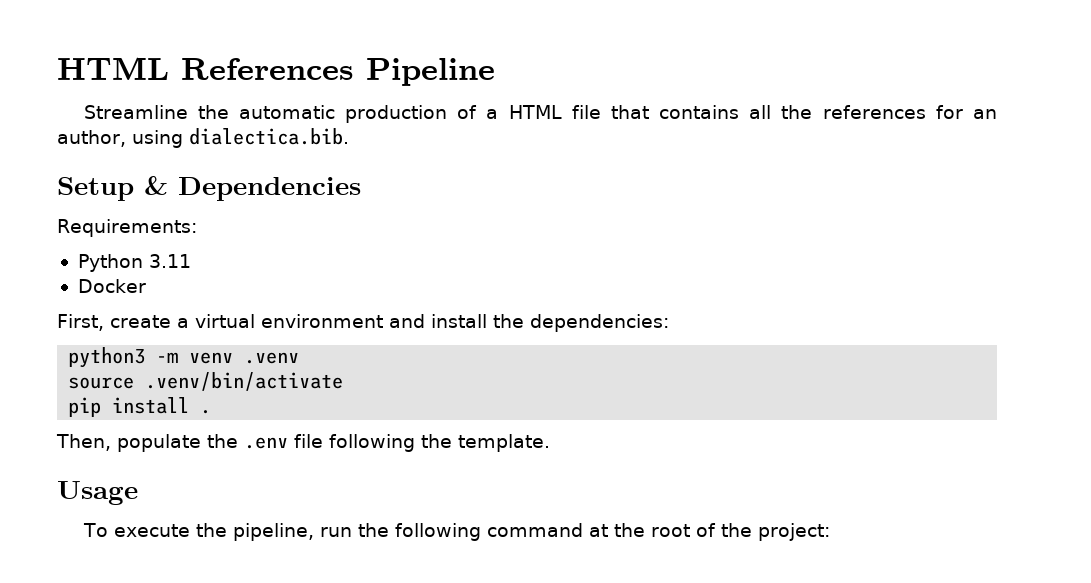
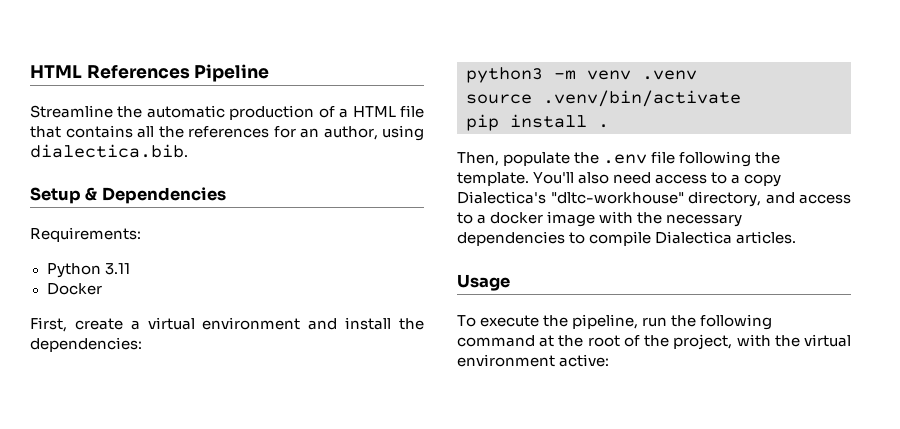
(550, 443) none -> [533,172,782,187] [457,191,851,207] [457,211,743,227] [457,231,797,246] You'll also need access to a copy Dialectica's "dltc-workhouse" directory, and access to a docker image with the necessary dependencies to compile Dialectica articles.
[757,523,830,541] project: -> [673,334,851,350] [457,354,610,367] project, with the virtual environment active:

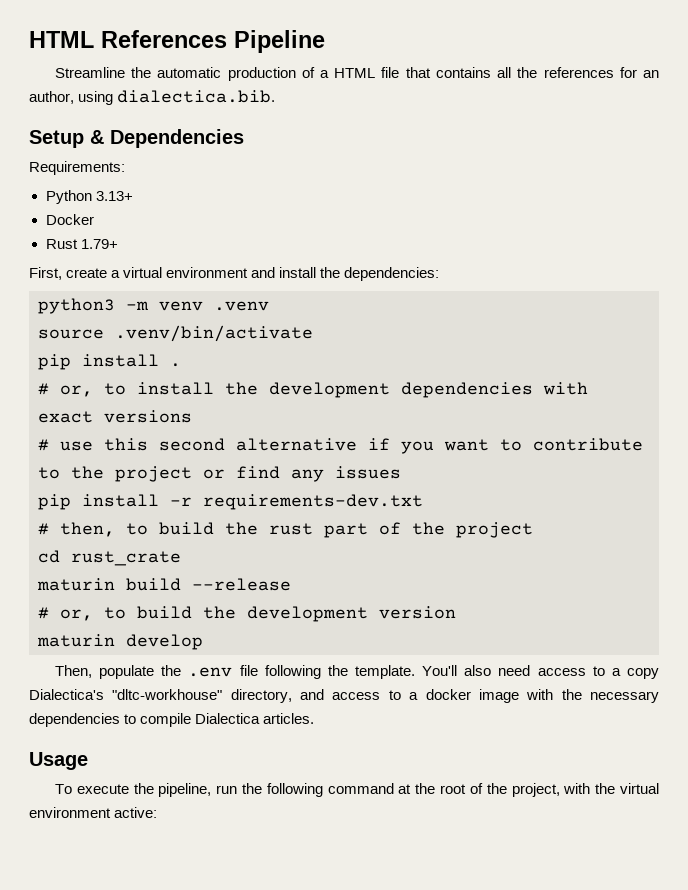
[104,263,130,275] 3.11 -> [95,191,133,201] 3.13+
(102, 289) none -> [45,239,118,249] // Rust 1.79+
(609, 126) none -> [38,382,588,398] [38,410,192,423] [38,438,643,454] [38,466,401,482] [38,494,423,510] [38,522,533,538] [38,550,181,566] [37,578,291,591] [38,606,456,622] [37,634,203,650] // # or, to install the development dependencies with exact versions // # use this second alternative if you want to contribute to the project or find any issues // pip install -r requirements-dev.txt // # then, to build the rust part of the project // cd rust_crate // maturin build --release // # or, to build the development version // maturin develop

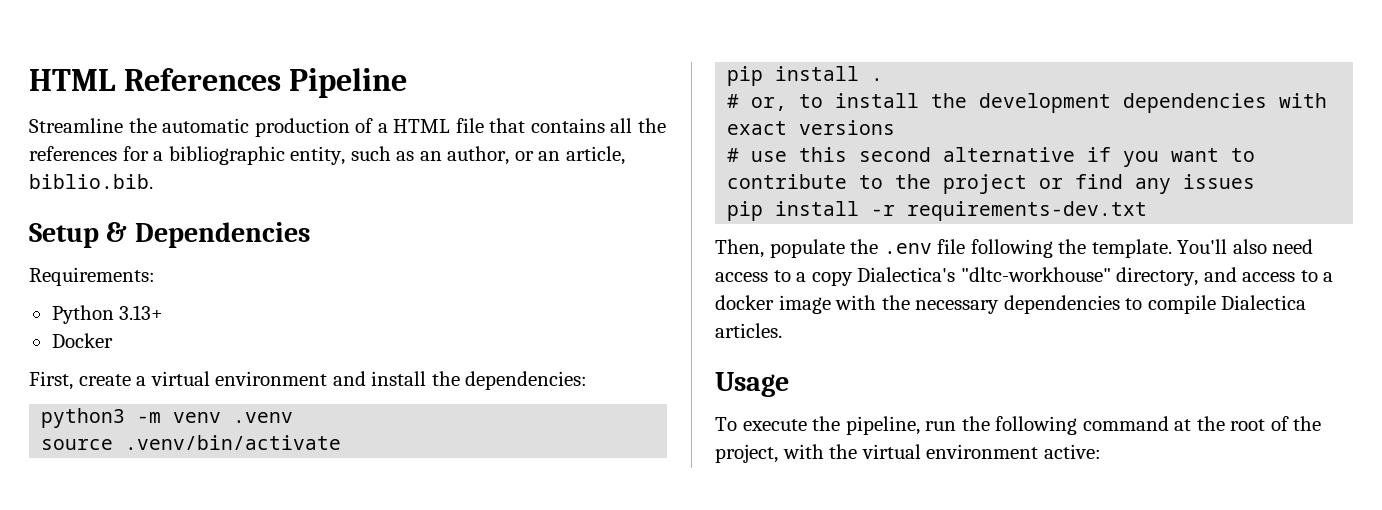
[642,70,659,78] [29,90,276,105] an author, using dialectica.bib. -> [153,146,625,165] [29,174,153,189] a bibliographic entity, such as an author, or an article, biblio.bib.
[45,239,118,249] // Rust 1.79+ -> (113, 340) none
[38,522,533,538] [38,550,181,566] [37,578,291,591] [38,606,456,622] [37,634,203,650] // # then, to build the rust part of the project // cd rust_crate // maturin build --release // # or, to build the development version // maturin develop -> (1148, 211) none

